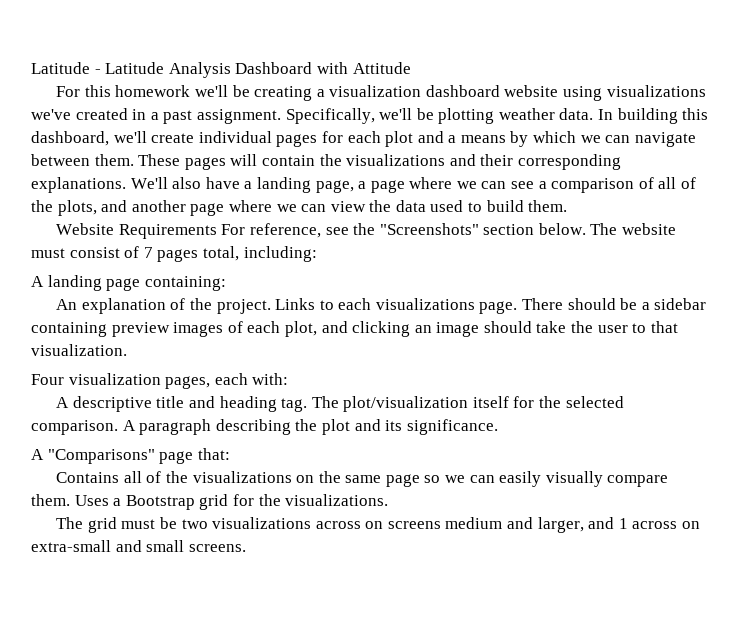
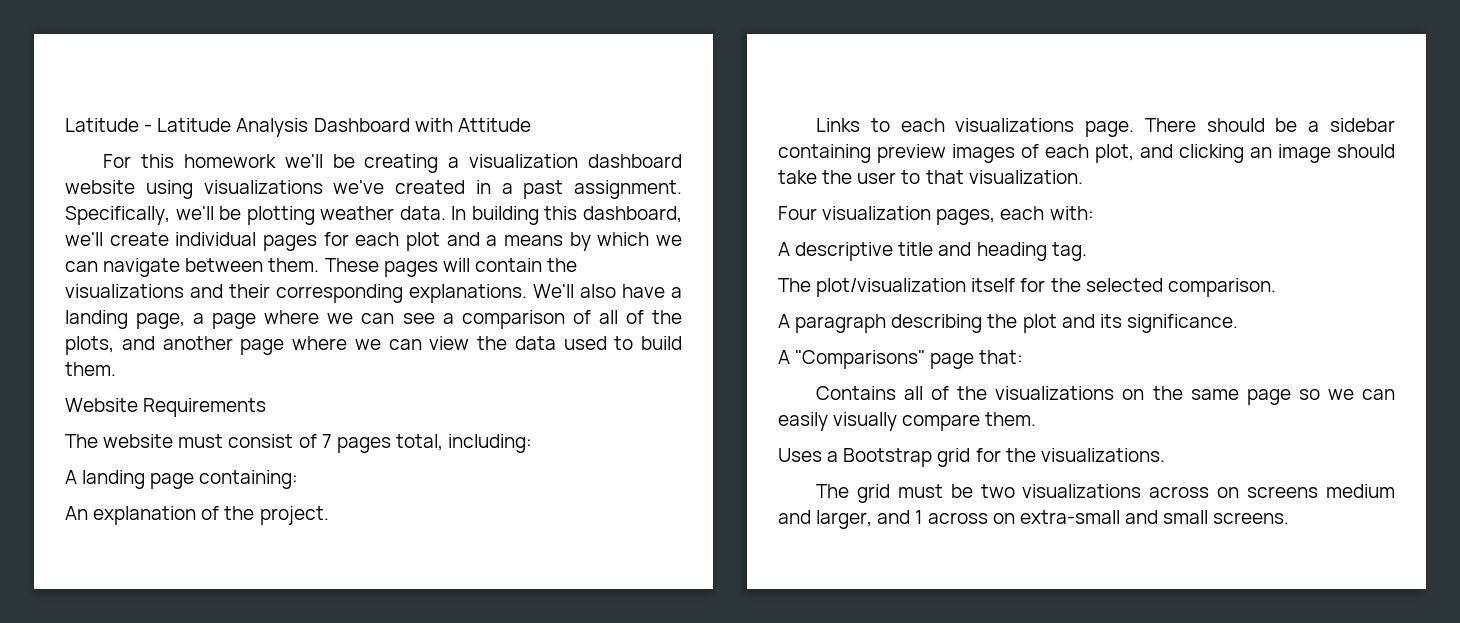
[221,223,586,238] For reference, see the "Screenshots" section below. -> (267, 407) //
(271, 306) none -> (329, 515) //
(308, 405) none -> (1087, 251) //
(118, 427) none -> (1276, 287) //
(70, 500) none -> (1037, 419) //

